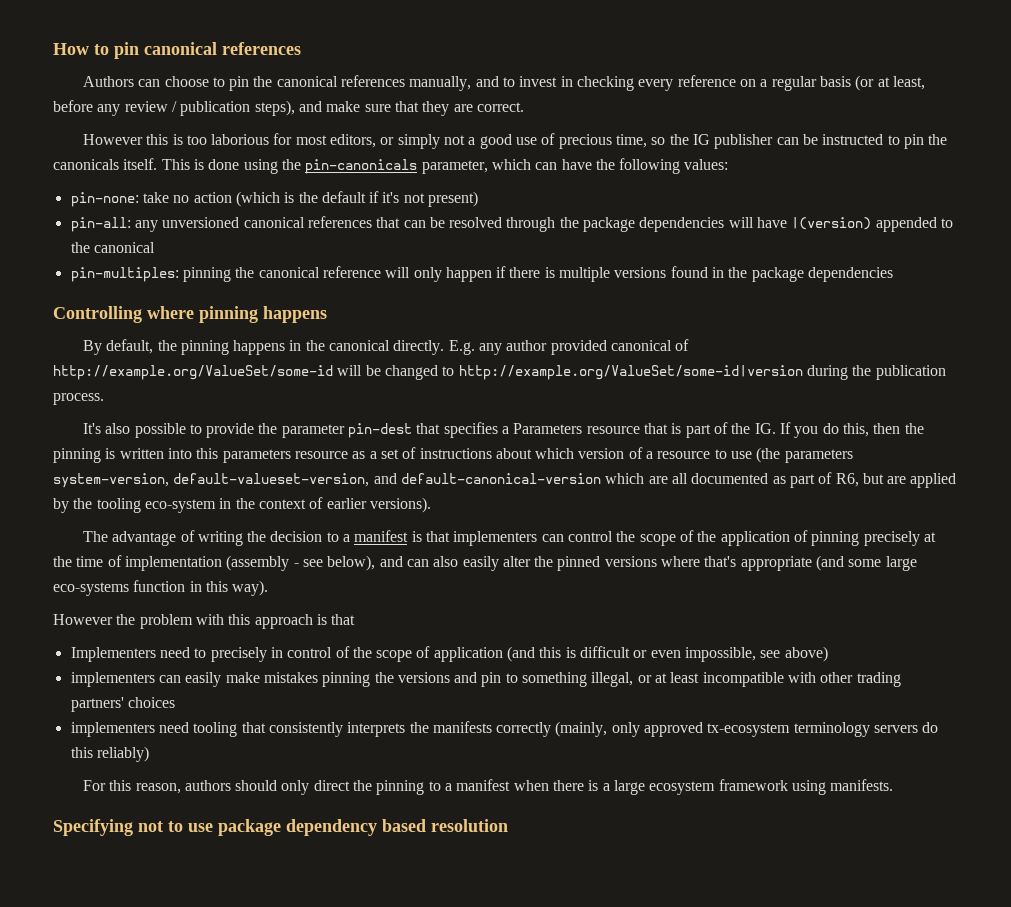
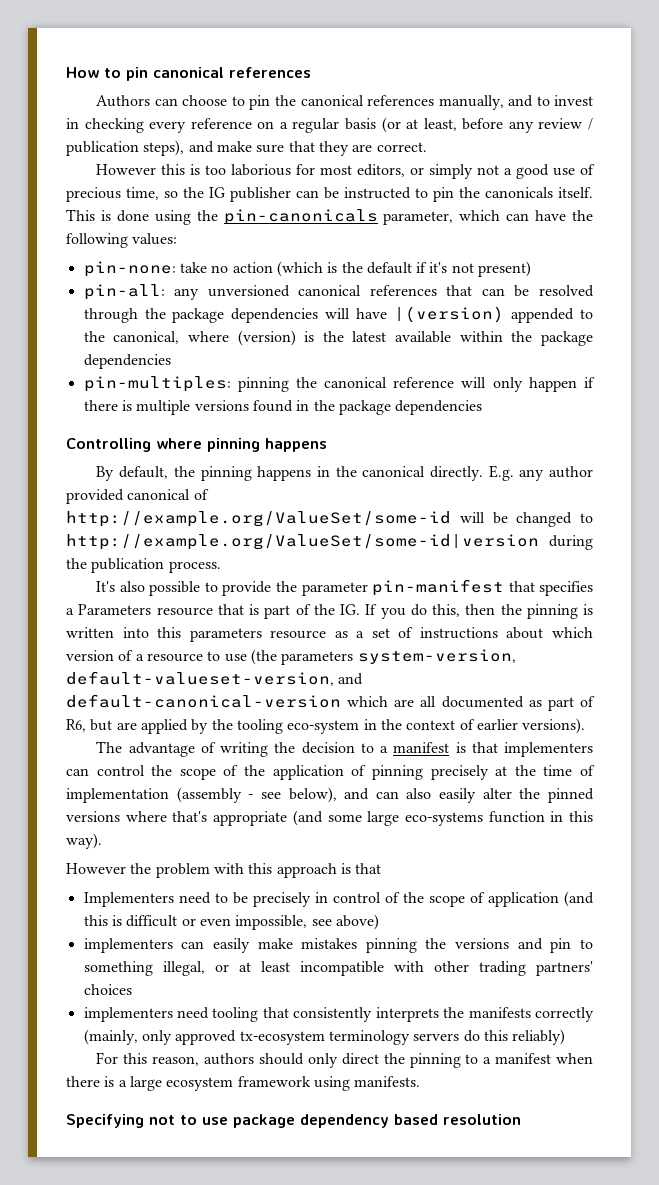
[93,242,155,253] canonical -> [113,330,593,346] [83,354,171,369] canonical, where (version) is the latest available within the package dependencies
[348,423,413,438] pin-dest -> [371,579,504,596] pin-manifest
(207, 653) none -> [232,892,248,904] be

